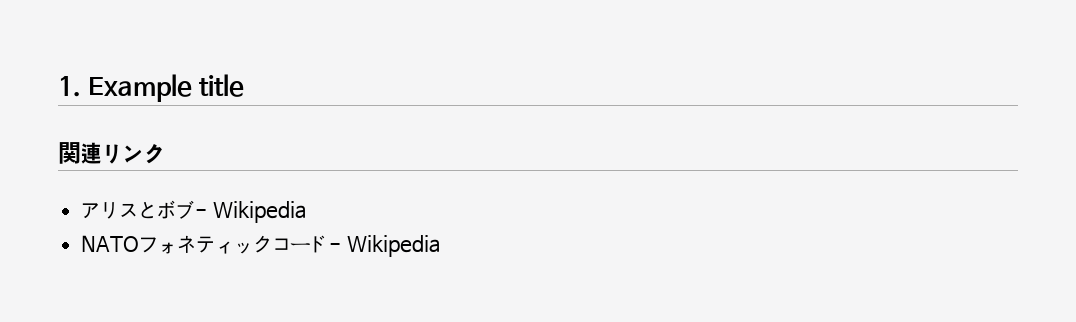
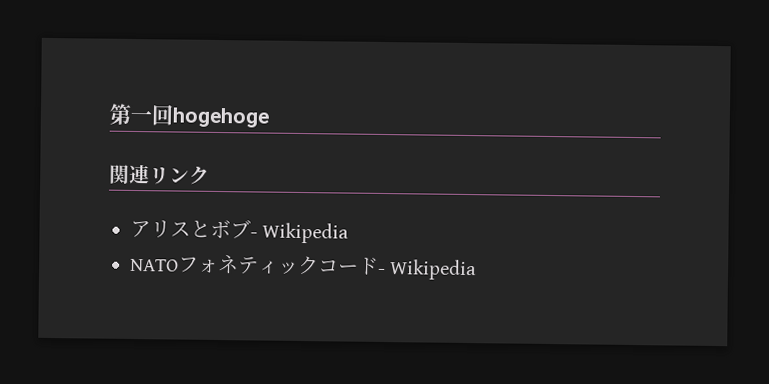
[58,74,244,102] 1. Example title -> [109,103,269,128] 第一回hogehoge

